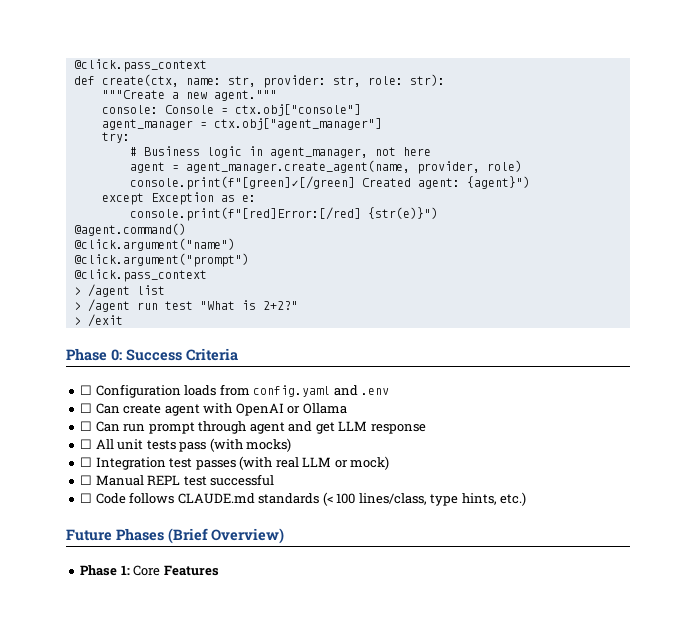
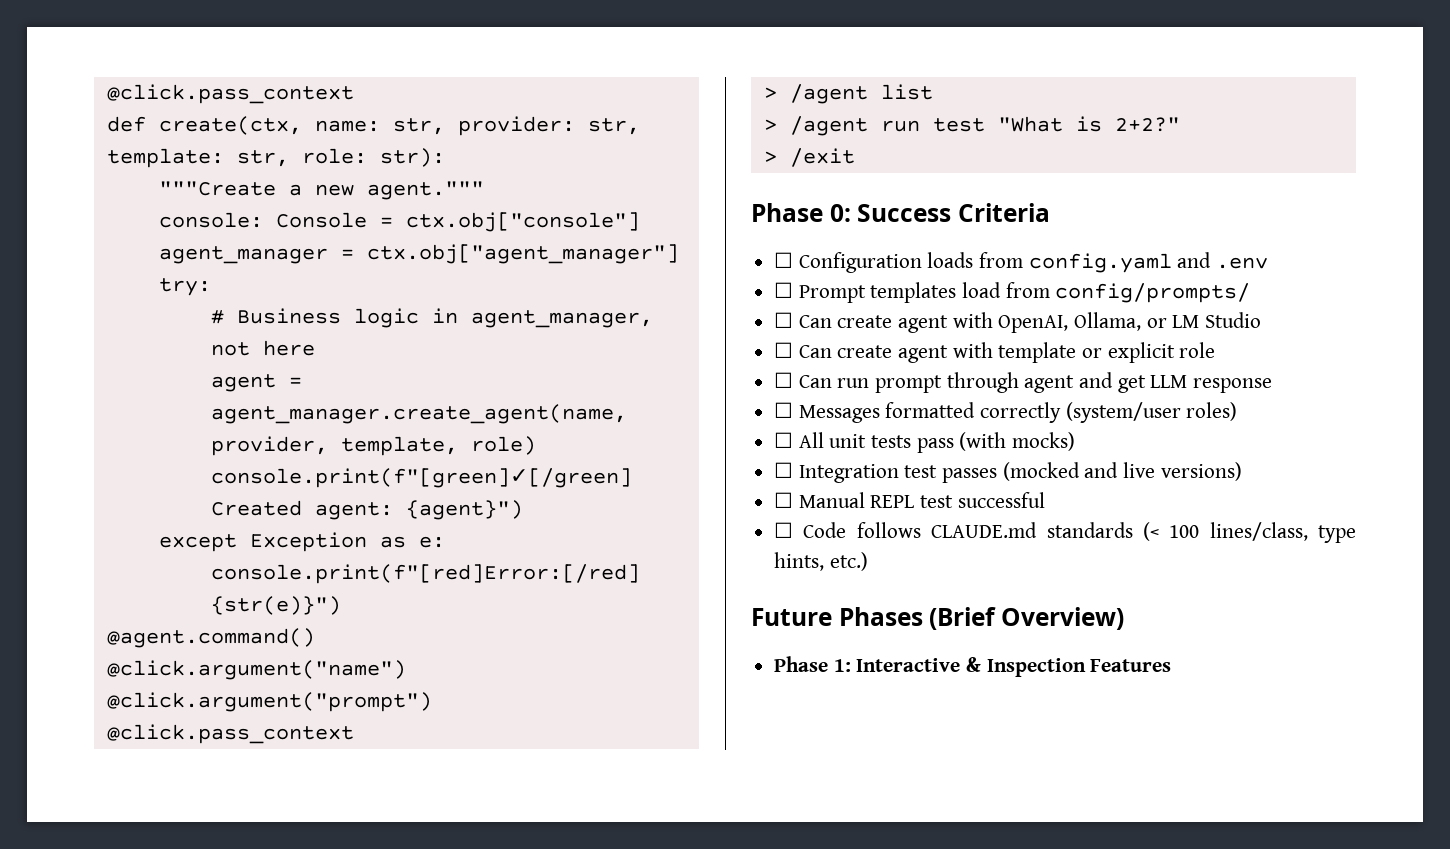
(361, 81) none -> [106,148,289,168] template: str,
(480, 167) none -> [340,436,458,456] template,
[80,403,347,416] // ☐ Can create agent with OpenAI or Ollama -> [774,282,1251,303] [774,312,1262,333] [774,342,1216,363] // ☐ Prompt templates load from config/prompts/ // ☐ Can create agent with OpenAI, Ollama, or LM Studio // ☐ Can create agent with template or explicit role
(426, 429) none -> [774,402,1238,423] // ☐ Messages formatted correctly (system/user roles)
[239,456,390,470] (with real LLM or mock) -> [1002,462,1242,481] (mocked and live versions)
[133,565,161,576] Core -> [856,657,1086,677] Interactive & Inspection

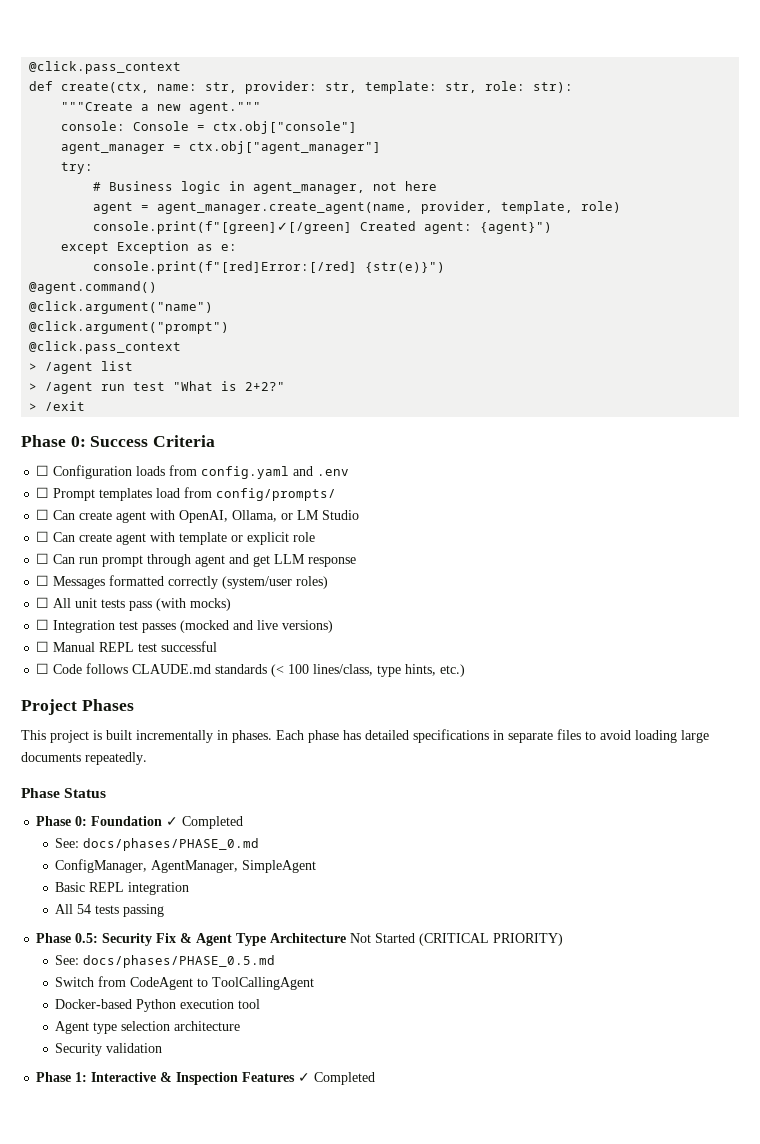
[751,608,832,626] Future -> [21,699,77,715] Project
[929,607,1124,630] (Brief Overview) -> [21,729,709,743] [21,752,147,765] [21,788,107,798] [36,816,244,829] [55,838,260,851] [55,859,317,873] [55,882,190,895] [55,904,165,917] [36,933,564,946] [55,955,276,968] [55,976,315,990] [55,999,261,1012] [55,1021,241,1034] [55,1043,163,1056] // This project is built incrementally in phases. Each phase has detailed specifications in separate files to avoid loading large documents repeatedly. // Phase Status // Phase 0: Foundation ✓ Completed // See: docs/phases/PHASE_0.md // ConfigManager, AgentManager, SimpleAgent // Basic REPL integration // All 54 tests passing // Phase 0.5: Security Fix & Agent Type Architecture Not Started (CRITICAL PRIORITY) // See: docs/phases/PHASE_0.5.md // Switch from CodeAgent to ToolCallingAgent // Docker-based Python execution tool // Agent type selection architecture // Security validation
(1172, 665) none -> [298,1072,376,1085] ✓ Completed

